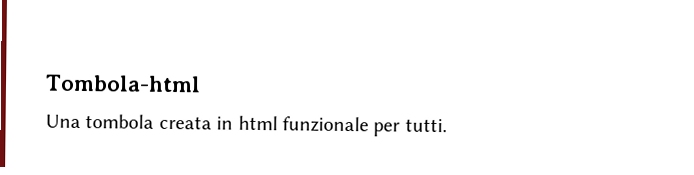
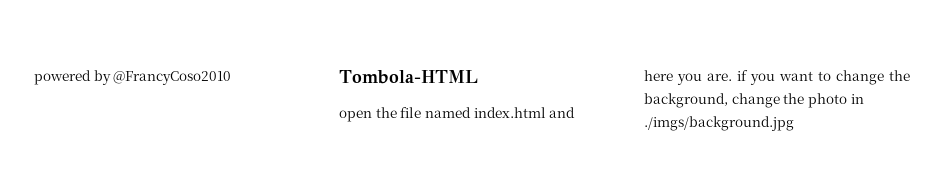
[45,74,201,93] [45,114,447,137] Tombola-html // Una tombola creata in html funzionale per tutti. -> [34,70,232,85] [339,70,478,84] [339,107,576,122] [644,70,910,85] [644,93,864,108] [644,116,794,131] powered by @FrancyCoso2010 // Tombola-HTML // open the file named index.html and here you are. if you want to change the background, change the photo in ./imgs/background.jpg

